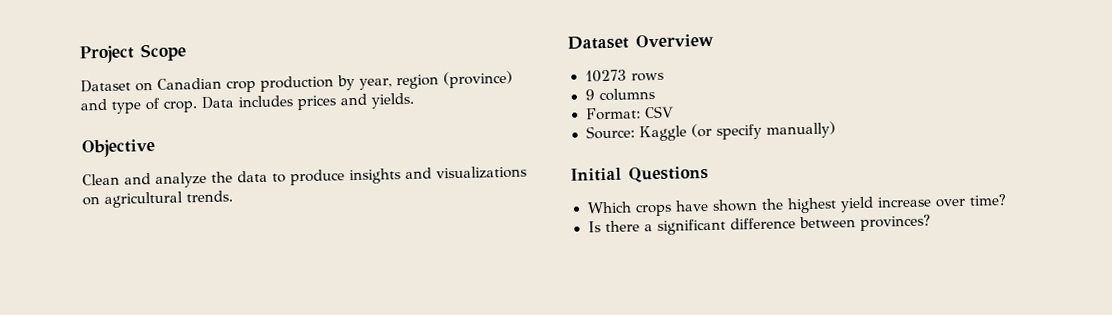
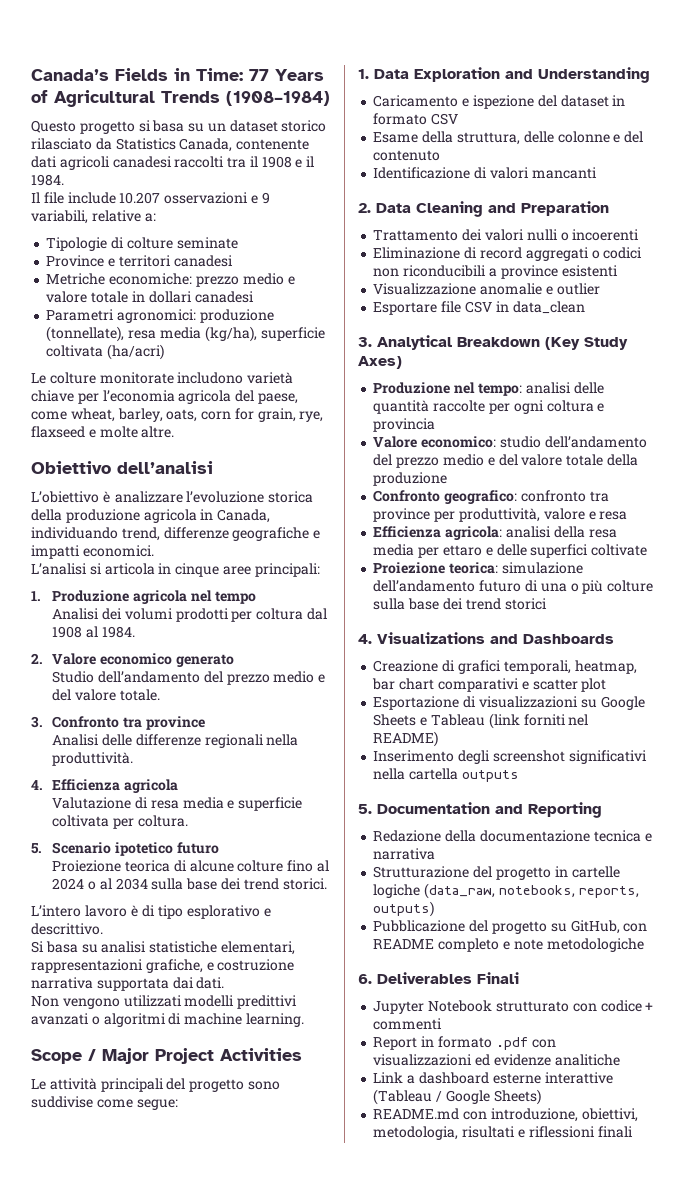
[79,43,186,64] [80,70,513,93] [80,92,414,114] [81,138,155,158] [82,165,527,188] [82,190,233,208] [567,33,714,50] [584,69,664,83] [584,88,655,102] [585,105,674,121] [585,121,836,142] [570,165,709,183] [586,194,1007,217] [587,214,931,236] Project Scope // Dataset on Canadian crop production by year, region (province) and type of crop. Data includes prices and yields. // Objective // Clean and analyze the data to produce insights and visualizations on agricultural trends. // Dataset Overview // 10273 rows // 9 columns // Format: CSV // Source: Kaggle (or specify manually) // Initial Questions // Which crops have shown the highest yield increase over time? // Is there a significant difference between provinces? -> [31,68,324,81] [31,90,330,107] [31,120,327,134] [31,138,310,152] [31,156,315,170] [31,174,64,186] [31,192,270,204] [31,210,156,224] [46,237,238,251] [46,255,233,267] [46,273,295,287] [46,291,254,303] [46,309,274,323] [46,326,325,342] [46,344,165,360] [31,372,294,384] [31,390,298,404] [31,408,324,422] [31,426,175,438] [31,461,213,474] [31,491,314,503] [31,509,271,523] [31,527,321,541] [31,545,154,559] [31,563,320,577] [31,590,256,604] [52,608,328,622] [52,626,135,638] [31,653,234,667] [52,671,326,685] [52,689,160,701] [31,716,205,730] [52,734,299,748] [52,752,134,766] [31,779,179,793] [52,797,303,811] [52,815,188,829] [31,842,219,856] [52,860,330,872] [52,878,327,890] [31,905,271,919] [31,923,103,935] [31,941,295,955] [31,959,295,973] [31,977,225,991] [31,995,298,1009] [31,1013,304,1027] [31,1048,302,1064] [31,1078,280,1092] [31,1096,178,1110] [358,67,650,83] [373,95,626,109] [373,113,459,125] [373,131,644,145] [373,150,441,161] [373,167,597,179] [358,201,609,217] [373,229,640,241] [373,247,643,261] [373,265,618,279] [373,283,600,295] [373,301,585,315] [358,335,628,350] [358,356,402,369] [373,382,604,396] [373,400,605,414] [373,418,436,432] [373,436,647,448] [373,454,638,468] [373,472,448,486] [373,490,609,504] [373,508,628,522] [373,526,617,540] [373,544,648,558] [373,562,583,574] [373,580,654,594] [373,598,547,610] [358,632,614,644] [373,660,637,674] [372,678,607,692] [373,696,645,710] [373,713,589,729] [373,731,439,747] [373,750,647,764] [373,768,519,782] [358,802,602,818] [373,830,652,842] [373,848,436,860] [373,866,620,880] [373,883,639,899] [373,901,435,917] [373,920,648,934] [373,938,644,952] [358,972,519,984] [373,1000,654,1014] [373,1018,443,1030] [373,1036,556,1050] [373,1054,620,1066] [373,1072,613,1084] [373,1089,541,1105] [373,1108,638,1122] [373,1126,633,1140] Canada’s Fields in Time: 77 Years of Agricultural Trends (1908–1984) // Questo progetto si basa su un dataset storico rilasciato da Statistics Canada, contenente dati agricoli canadesi raccolti tra il 1908 e il 1984. // Il file include 10.207 osservazioni e 9 variabili, relative a: // Tipologie di colture seminate // Province e territori canadesi // Metriche economiche: prezzo medio e valore totale in dollari canadesi // Parametri agronomici: produzione (tonnellate), resa media (kg/ha), superficie coltivata (ha/acri) // Le colture monitorate includono varietà chiave per l’economia agricola del paese, come wheat, barley, oats, corn for grain, rye, flaxseed e molte altre. // Obiettivo dell’analisi // L’obiettivo è analizzare l’evoluzione storica della produzione agricola in Canada, individuando trend, differenze geografiche e impatti economici. // L’analisi si articola in cinque aree principali: // 1. Produzione agricola nel tempo // Analisi dei volumi prodotti per coltura dal 1908 al 1984. // 2. Valore economico generato // Studio dell’andamento del prezzo medio e del valore totale. // 3. Confronto tra province // Analisi delle differenze regionali nella produttività. // 4. Efficienza agricola // Valutazione di resa media e superficie coltivata per coltura. // 5. Scenario ipotetico futuro // Proiezione teorica di alcune colture fino al 2024 o al 2034 sulla base dei trend storici. // L’intero lavoro è di tipo esplorativo e descrittivo. // Si basa su analisi statistiche elementari, rappresentazioni grafiche, e costruzione narrativa supportata dai dati. // Non vengono utilizzati modelli predittivi avanzati o algoritmi di machine learning. // Scope / Major Project Activities // Le attività principali del progetto sono suddivise come segue: // 1. Data Exploration and Understanding // Caricamento e ispezione del dataset in formato CSV // Esame della struttura, delle colonne e del contenuto // Identificazione di valori mancanti // 2. Data Cleaning and Preparation // Trattamento dei valori nulli o incoerenti // Eliminazione di record aggregati o codici non riconducibili a province esistenti // Visualizzazione anomalie e outlier // Esportare file CSV in data_clean // 3. Analytical Breakdown (Key Study Axes) // Produzione nel tempo: analisi delle quantità raccolte per ogni coltura e provincia // Valore economico: studio dell’andamento del prezzo medio e del valore totale della produzione // Confronto geografico: confronto tra province per produttività, valore e resa // Efficienza agricola: analisi della resa media per ettaro e delle superfici coltivate // Proiezione teorica: simulazione dell’andamento futuro di una o più colture sulla base dei trend storici // 4. Visualizations and Dashboards // Creazione di grafici temporali, heatmap, bar chart comparativi e scatter plot // Esportazione di visualizzazioni su Google Sheets e Tableau (link forniti nel README) // Inserimento degli screenshot significativi nella cartella outputs // 5. Documentation and Reporting // Redazione della documentazione tecnica e narrativa // Strutturazione del progetto in cartelle logiche (data_raw, notebooks, reports, outputs) // Pubblicazione del progetto su GitHub, con README completo e note metodologiche // 6. Deliverables Finali // Jupyter Notebook strutturato con codice + commenti // Report in formato .pdf con visualizzazioni ed evidenze analitiche // Link a dashboard esterne interattive (Tableau / Google Sheets) // README.md con introduzione, obiettivi, metodologia, risultati e riflessioni finali

